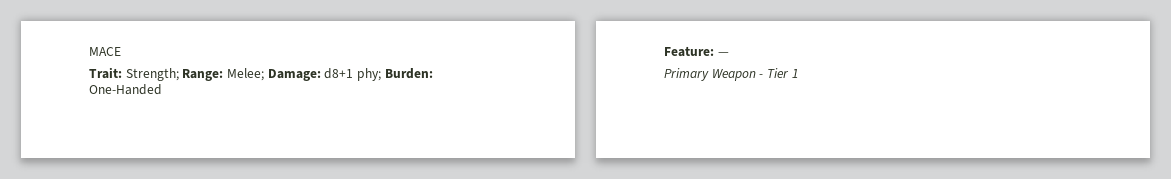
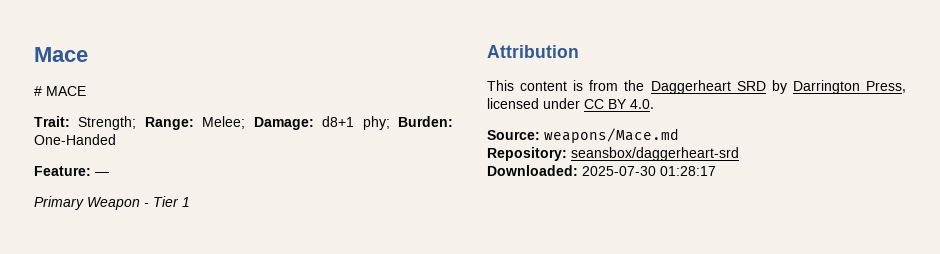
(89, 51) none -> [34,47,88,62] [34,86,42,96] Mace // #
(798, 73) none -> [487,45,579,58] [487,80,906,94] [487,98,654,109] [487,128,679,143] [487,147,739,161] [487,165,716,176] // Attribution // This content is from the Daggerheart SRD by Darrington Press, licensed under CC BY 4.0. // Source: weapons/Mace.md // Repository: seansbox/daggerheart-srd // Downloaded: 2025-07-30 01:28:17

